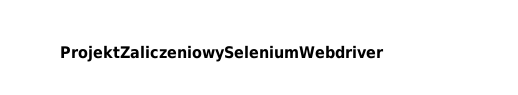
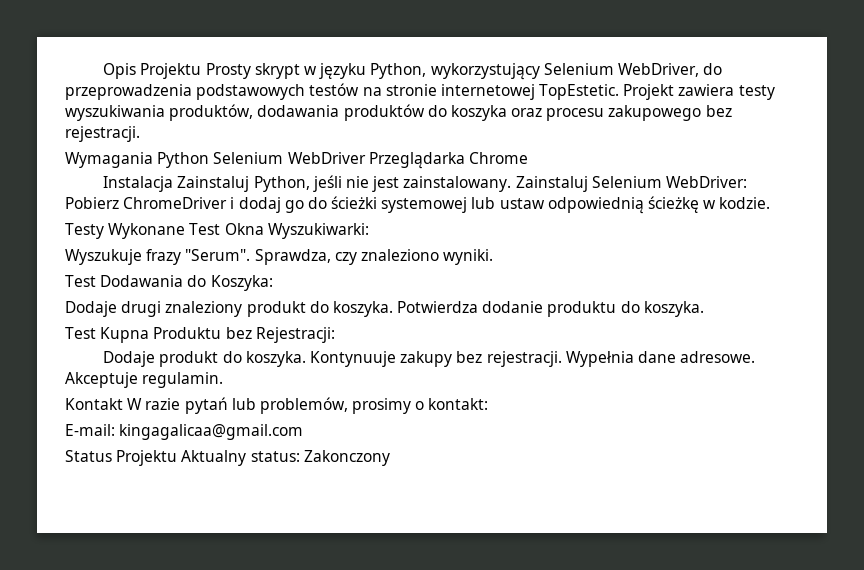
[60,45,384,62] ProjektZaliczeniowySeleniumWebdriver -> [103,63,723,80] [65,83,775,100] [65,104,732,121] [65,126,140,142] [65,152,528,169] [103,175,747,192] [65,196,771,214] [65,223,369,239] [65,249,494,265] [65,275,273,291] [65,301,704,317] [65,327,335,343] [103,351,756,367] [65,372,224,388] [65,397,489,414] [65,424,304,440] [65,450,390,466] Opis Projektu Prosty skrypt w języku Python, wykorzystujący Selenium WebDriver, do przeprowadzenia podstawowych testów na stronie internetowej TopEstetic. Projekt zawiera testy wyszukiwania produktów, dodawania produktów do koszyka oraz procesu zakupowego bez rejestracji. // Wymagania Python Selenium WebDriver Przeglądarka Chrome // Instalacja Zainstaluj Python, jeśli nie jest zainstalowany. Zainstaluj Selenium WebDriver: Pobierz ChromeDriver i dodaj go do ścieżki systemowej lub ustaw odpowiednią ścieżkę w kodzie. // Testy Wykonane Test Okna Wyszukiwarki: // Wyszukuje frazy "Serum". Sprawdza, czy znaleziono wyniki. // Test Dodawania do Koszyka: // Dodaje drugi znaleziony produkt do koszyka. Potwierdza dodanie produktu do koszyka. // Test Kupna Produktu bez Rejestracji: // Dodaje produkt do koszyka. Kontynuuje zakupy bez rejestracji. Wypełnia dane adresowe. Akceptuje regulamin. // Kontakt W razie pytań lub problemów, prosimy o kontakt: // E-mail: kingagalicaa@gmail.com // Status Projektu Aktualny status: Zakonczony

